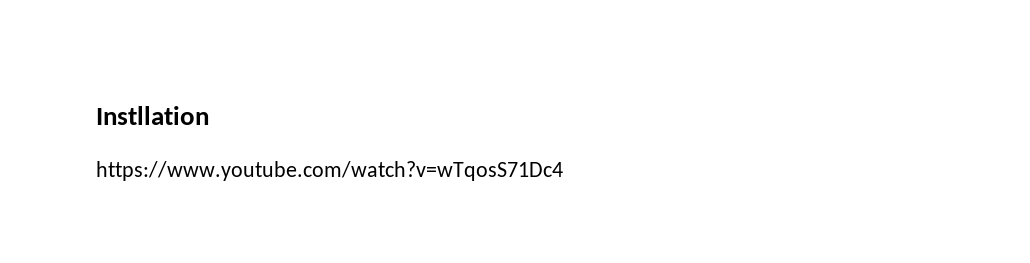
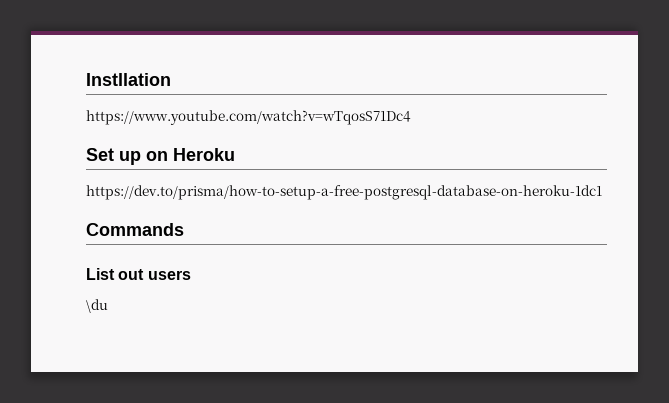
(563, 171) none -> [86,148,235,165] [86,185,602,200] [86,223,184,236] [86,268,191,280] [86,299,108,313] // Set up on Heroku // https://dev.to/prisma/how-to-setup-a-free-postgresql-database-on-heroku-1dc1 // Commands // List out users // \du

